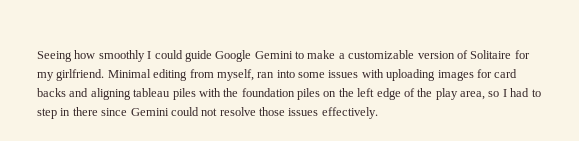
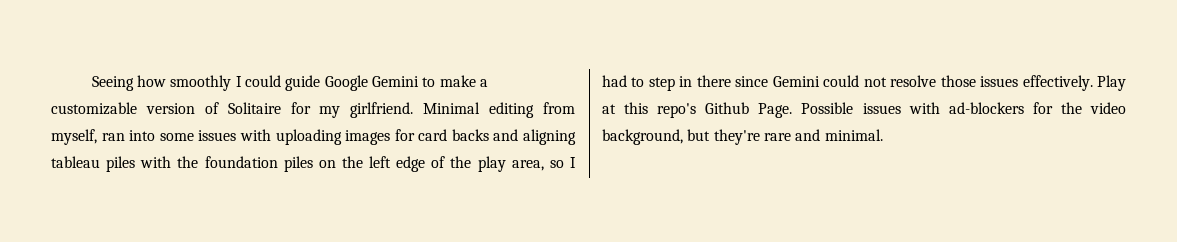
(378, 113) none -> [1097,75,1126,91] [602,102,1126,118] [602,129,883,145] Play at this repo's Github Page. Possible issues with ad-blockers for the video background, but they're rare and minimal.

